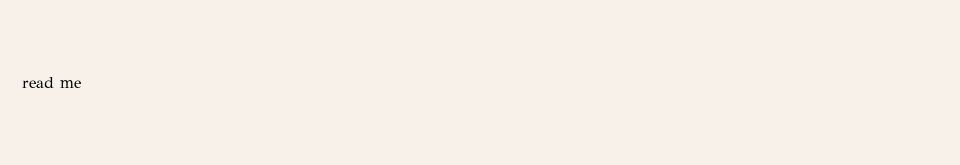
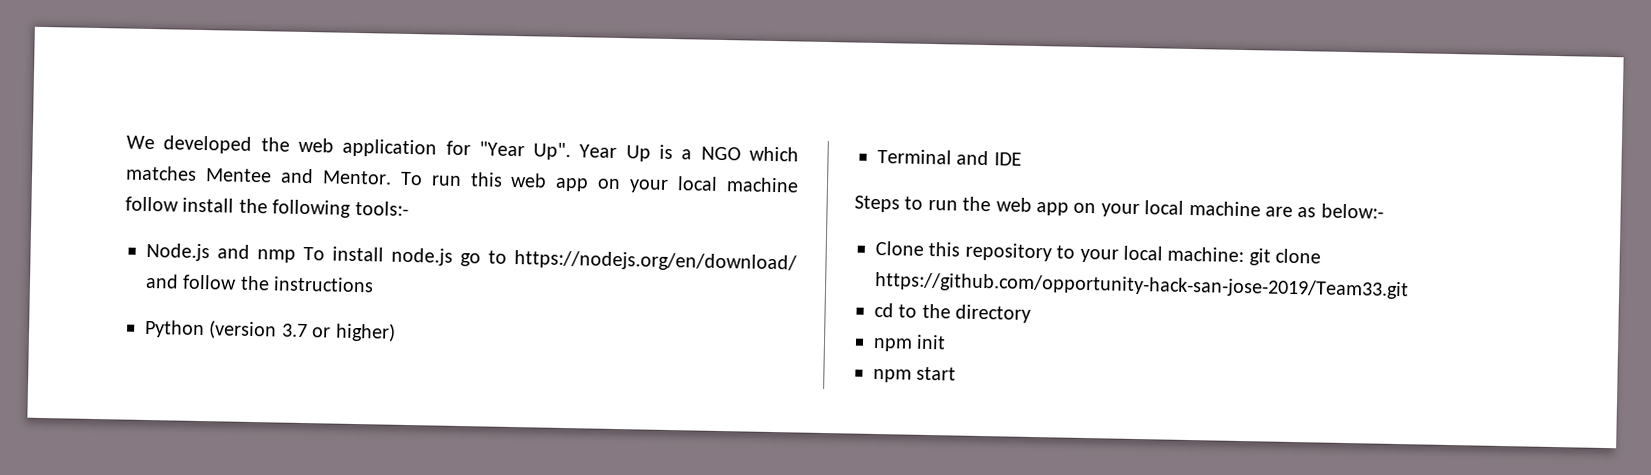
[22,77,81,88] read me -> [126,135,799,162] [125,165,800,193] [125,196,409,218] [146,242,797,273] [145,273,375,293] [144,319,396,342] [877,148,1022,166] [854,195,1384,219] [875,240,1322,266] [875,271,1409,300] [874,302,1032,323] [873,334,947,352] [873,366,957,383] We developed the web application for "Year Up". Year Up is a NGO which matches Mentee and Mentor. To run this web app on your local machine follow install the following tools:- // Node.js and nmp To install node.js go to https://nodejs.org/en/download/ and follow the instructions // Python (version 3.7 or higher) // Terminal and IDE // Steps to run the web app on your local machine are as below:- // Clone this repository to your local machine: git clone https://github.com/opportunity-hack-san-jose-2019/Team33.git // cd to the directory // npm init // npm start

